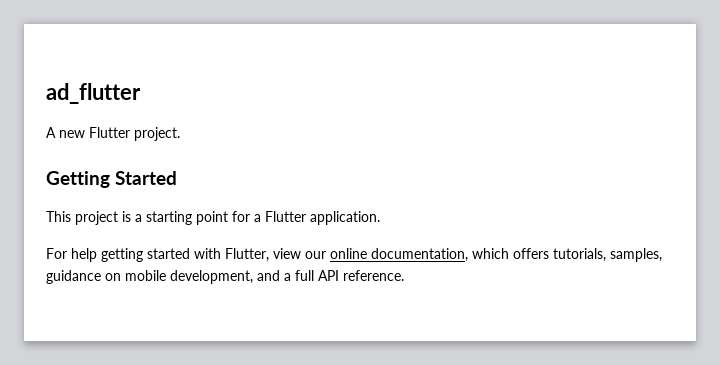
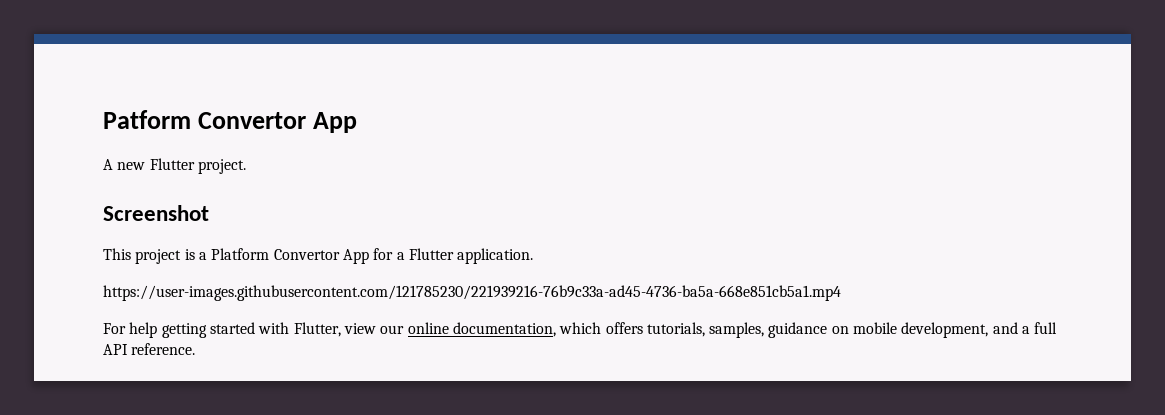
[46,83,141,104] ad_flutter -> [103,110,358,133] Patform Convertor App
[46,171,178,188] Getting Started -> [103,205,209,221] Screenshot
[146,211,228,225] starting point -> [211,248,369,264] Platform Convertor App
(380, 218) none -> [103,285,841,301] // https://user-images.githubusercontent.com/121785230/221939216-76b9c33a-ad45-4736-ba5a-668e851cb5a1.mp4

